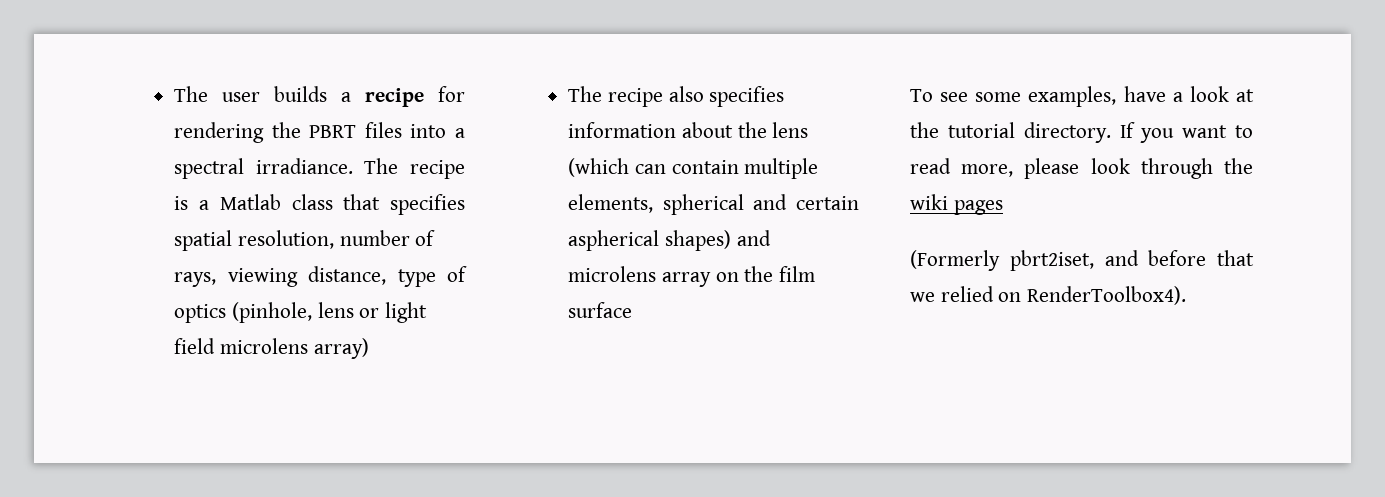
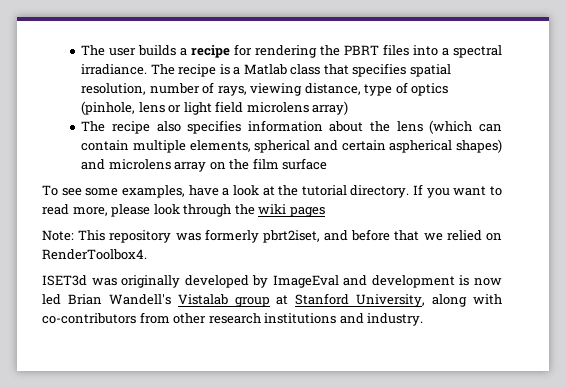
[910,250,1000,271] (Formerly -> [42,229,259,243] Note: This repository was formerly
[1027,286,1187,305] RenderToolbox4). -> [42,249,147,260] [42,275,502,288] [42,293,503,307] [42,312,424,326] RenderToolbox4. // ISET3d was originally developed by ImageEval and development is now led Brian Wandell's Vistalab group at Stanford University, along with co-contributors from other research institutions and industry.

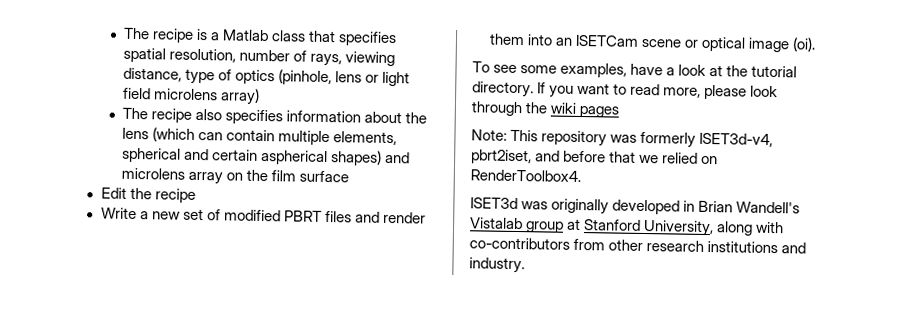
[81,44,503,58] [81,64,175,75] The user builds a recipe for rendering the PBRT files into a spectral irradiance. The -> [123,27,151,40] The
(328, 164) none -> [100,187,196,203] [100,207,426,224] [488,33,816,53] // Edit the recipe // Write a new set of modified PBRT files and render them into an ISETCam scene or optical image (oi).
(259, 236) none -> [699,132,774,148] ISET3d-v4,
[252,275,502,288] [42,294,61,305] by ImageEval and development is now led -> [683,200,696,212] in

